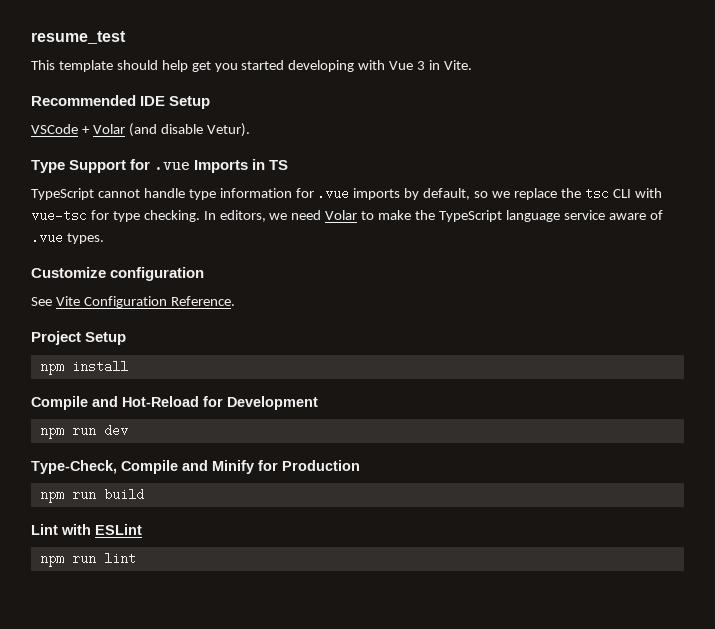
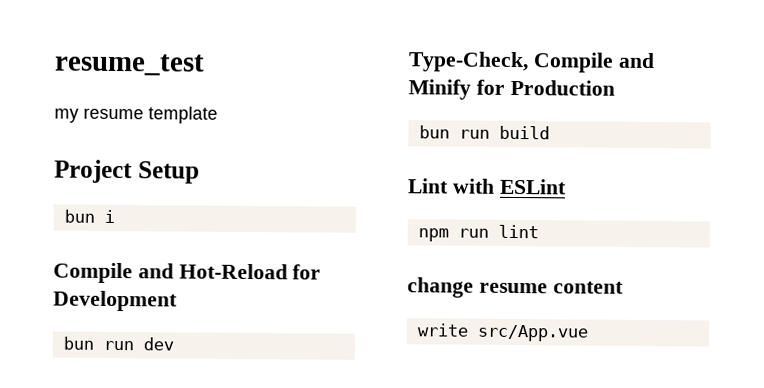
[31,60,55,70] This -> [54,107,144,123] my resume
[116,60,472,72] [31,95,211,109] [31,123,250,137] [31,159,289,173] [31,187,662,200] [31,209,663,222] [31,231,104,244] [31,267,205,281] [31,296,235,308] should help get you started developing with Vue 3 in Vite. // Recommended IDE Setup // VSCode + Volar (and disable Vetur). // Type Support for .vue Imports in TS // TypeScript cannot handle type information for .vue imports by default, so we replace the tsc CLI with vue-tsc for type checking. In editors, we need Volar to make the TypeScript language service aware of .vue types. // Customize configuration // See Vite Configuration Reference. -> (218, 115) none
[39,360,128,375] npm install -> [63,209,115,223] bun i
[39,428,64,439] npm -> [62,336,94,350] bun
[39,492,64,503] npm -> [418,125,450,139] bun
(136, 558) none -> [407,277,624,298] [416,323,589,342] // change resume content // write src/App.vue

